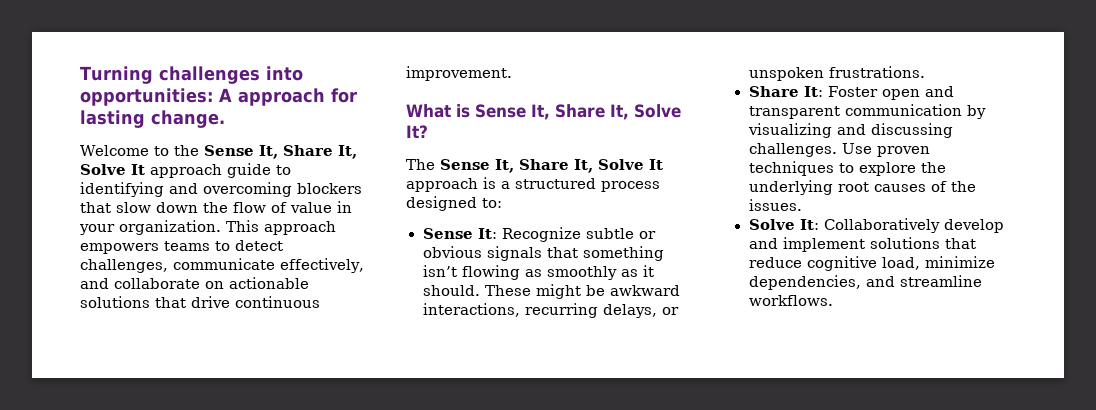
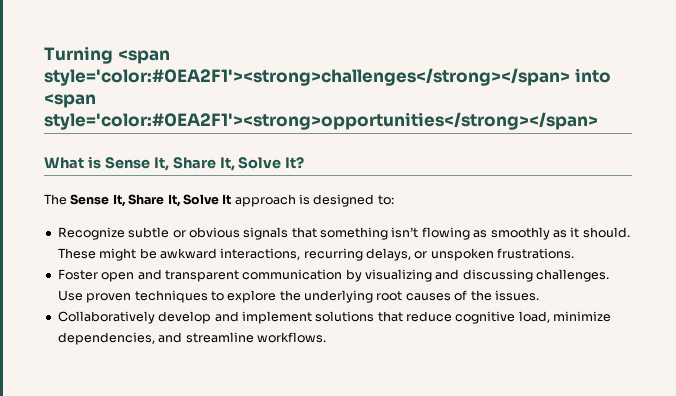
[158,66,303,84] [80,88,357,106] [80,110,225,128] [80,145,357,159] [80,163,291,178] [80,182,362,197] [80,201,352,213] [79,220,336,235] [80,240,283,254] [80,258,364,273] [80,277,309,289] [80,296,320,308] [406,66,512,81] challenges into opportunities: A approach for lasting change. // Welcome to the Sense It, Share It, Solve It approach guide to identifying and overcoming blockers that slow down the flow of value in your organization. This approach empowers teams to detect challenges, communicate effectively, and collaborate on actionable solutions that drive continuous improvement. -> [117,50,170,64] [44,68,611,86] [44,94,96,108] [44,112,598,130] <span style='color:#0EA2F1'><strong>challenges</strong></span> into <span style='color:#0EA2F1'><strong>opportunities</strong></span>
[501,178,660,192] a structured process -> (310, 199) none
[422,228,497,239] Sense It: -> (394, 200) none
[748,86,823,97] Share It: -> (575, 253) none
[748,219,819,230] Solve It: -> (539, 295) none

